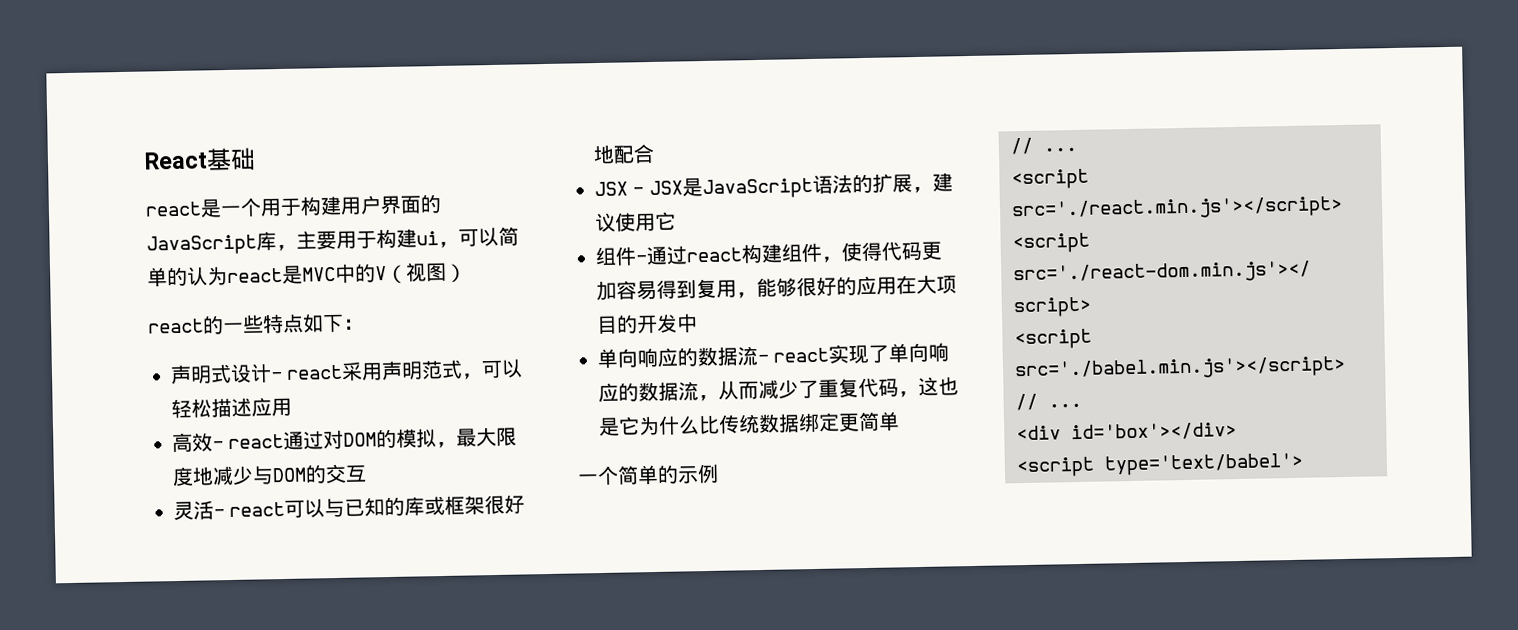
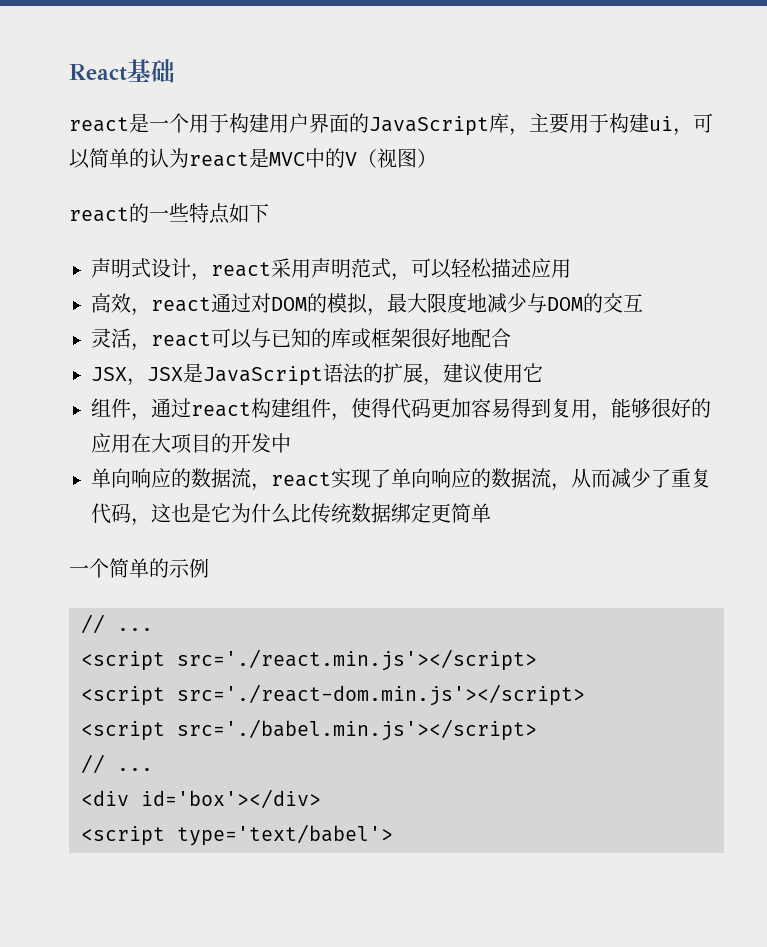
[342,318,364,330] ： -> (269, 213) none
[270,372,283,381] − -> [191,273,211,281] ，
[212,441,224,450] − -> [131,308,151,316] ，
[213,509,225,518] − -> [131,343,151,351] ，
[632,187,645,196] − -> [127,378,147,386] ，
[635,255,648,264] − -> [131,413,151,421] ，
[757,354,769,364] − -> [251,483,271,491] ，

